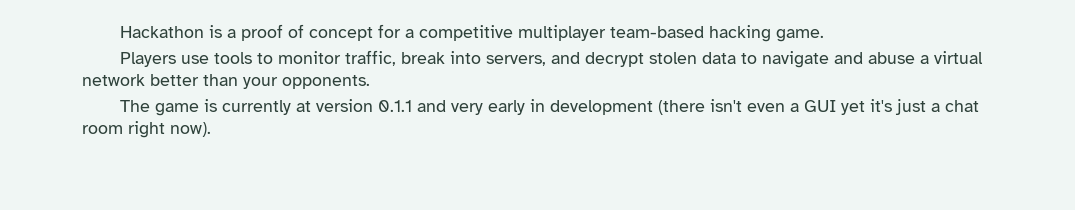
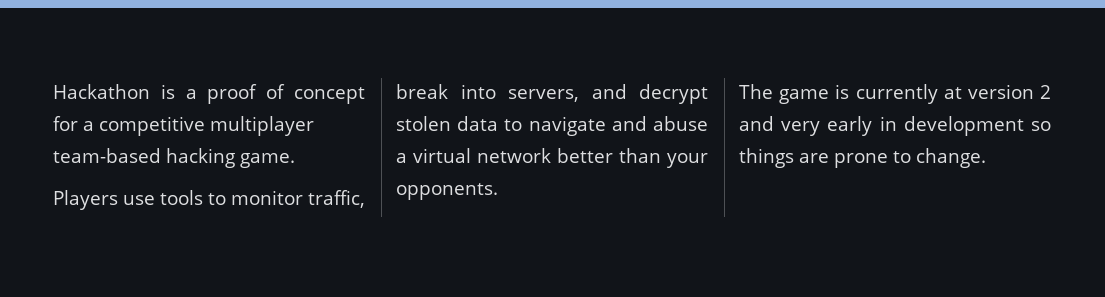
[377,100,412,112] 0.1.1 -> [1040,85,1051,99] 2
[657,99,979,115] [82,121,211,138] (there isn't even a GUI yet it's just a chat room right now). -> [1031,121,1051,131] [739,148,986,168] so things are prone to change.

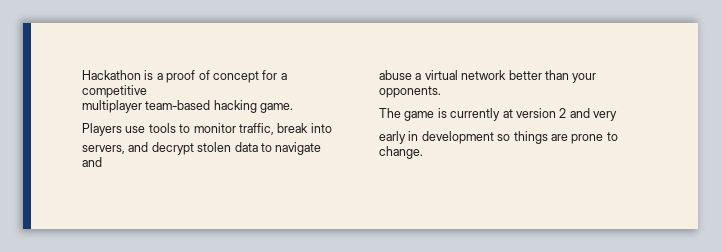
(205, 126) none -> (147, 91) //
(496, 91) none -> (332, 128) //
(647, 123) none -> (102, 162) //
(821, 128) none -> (617, 116) //

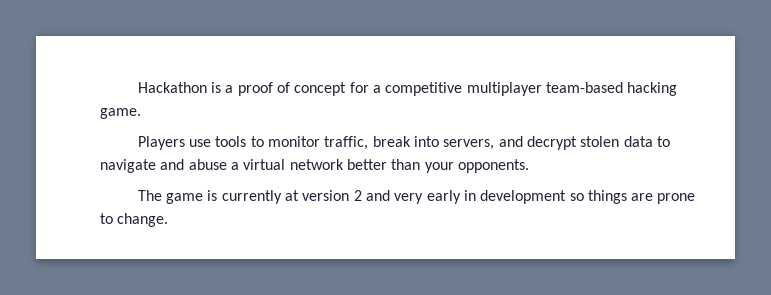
(147, 91) // -> (463, 89) none
(332, 128) // -> (439, 141) none
(102, 162) // -> (185, 164) none
(617, 116) // -> (424, 198) none

